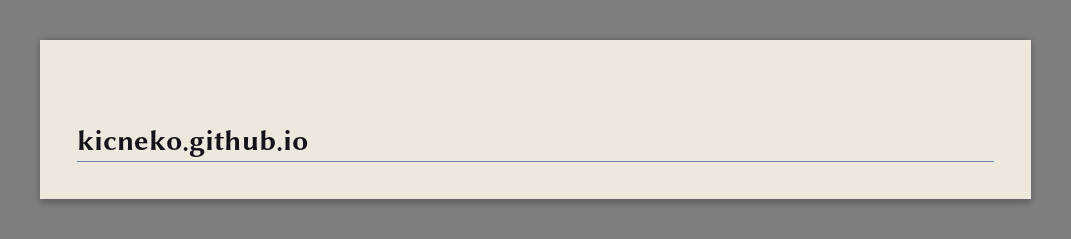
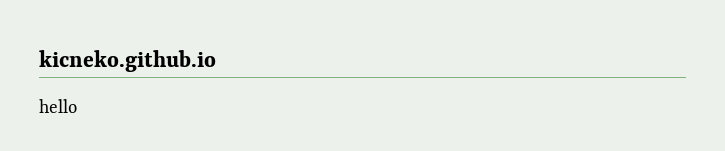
(308, 143) none -> [39,99,77,113] // hello

